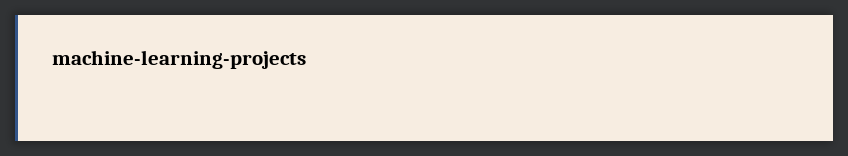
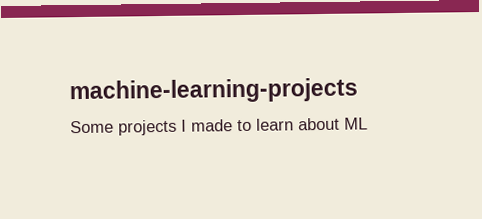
(306, 59) none -> [70,117,368,136] // Some projects I made to learn about ML

